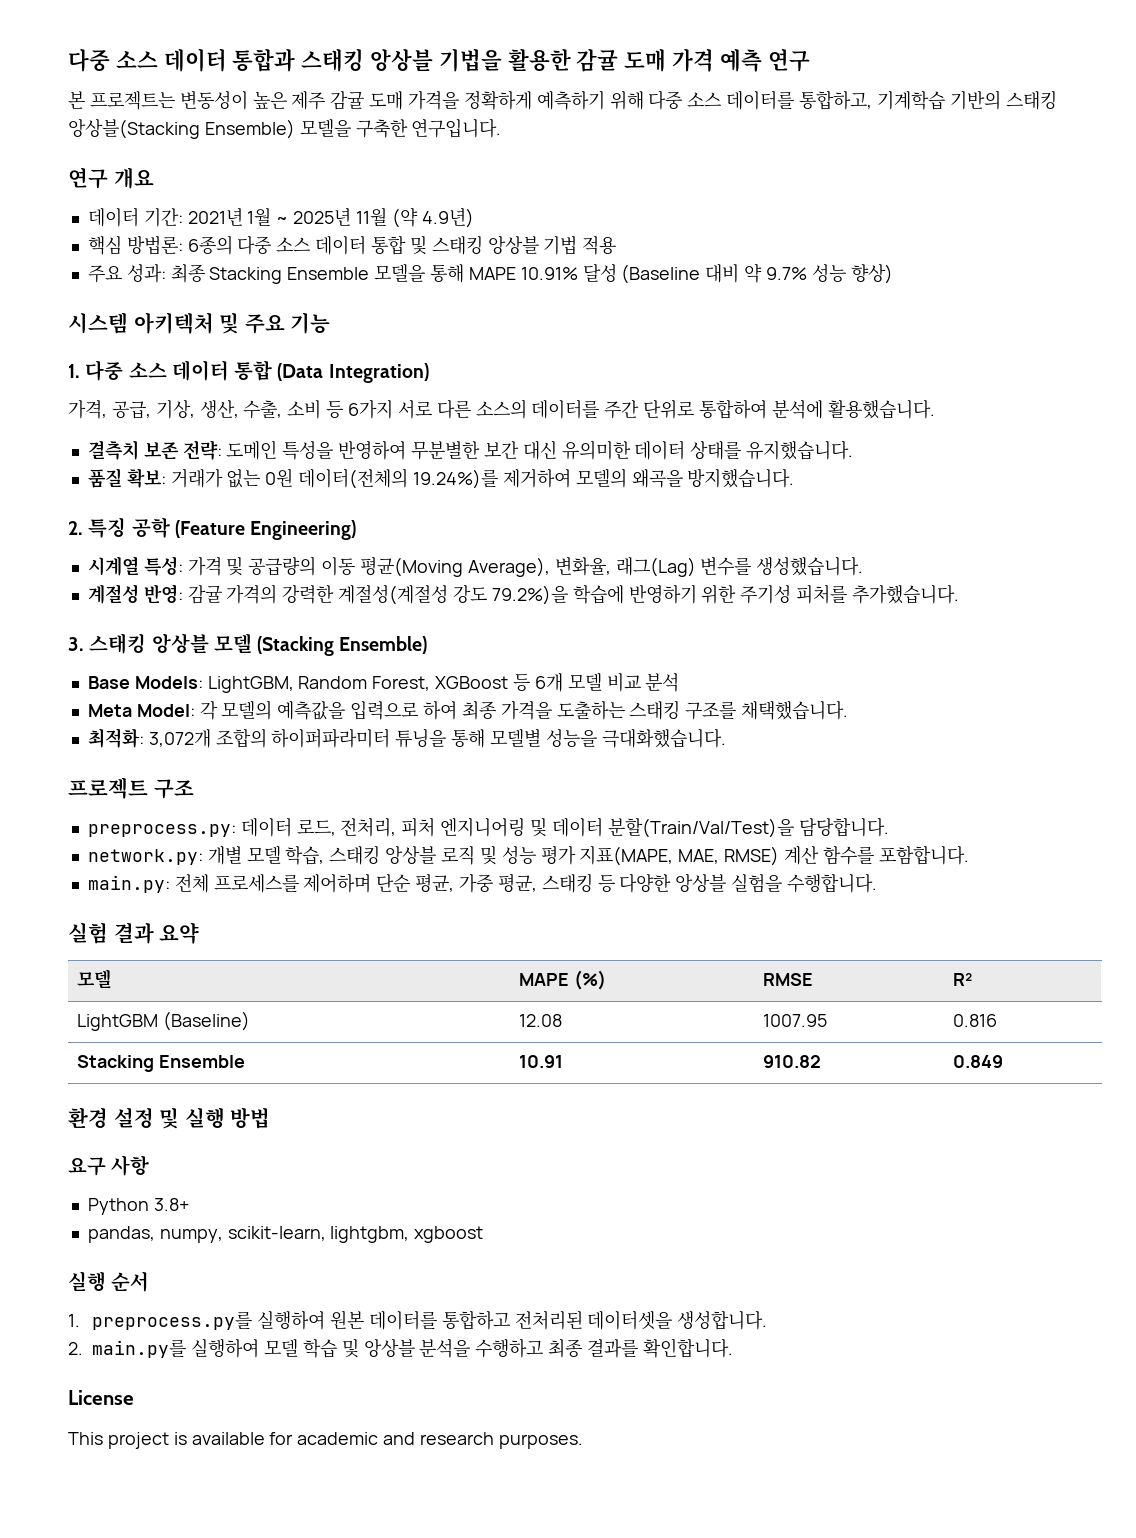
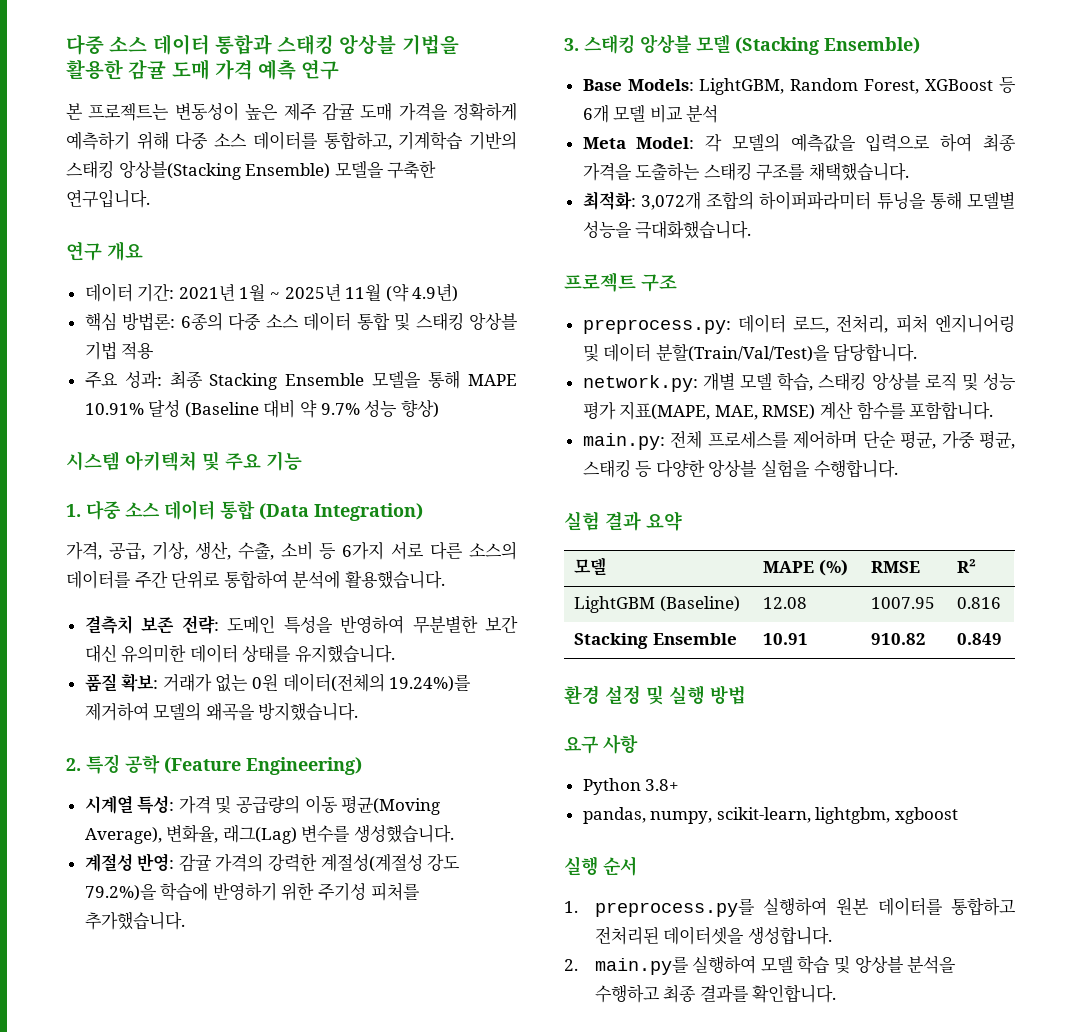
[68,1390,134,1405] [68,1432,583,1449] // License // This project is available for academic and research purposes. -> (837, 993) none

